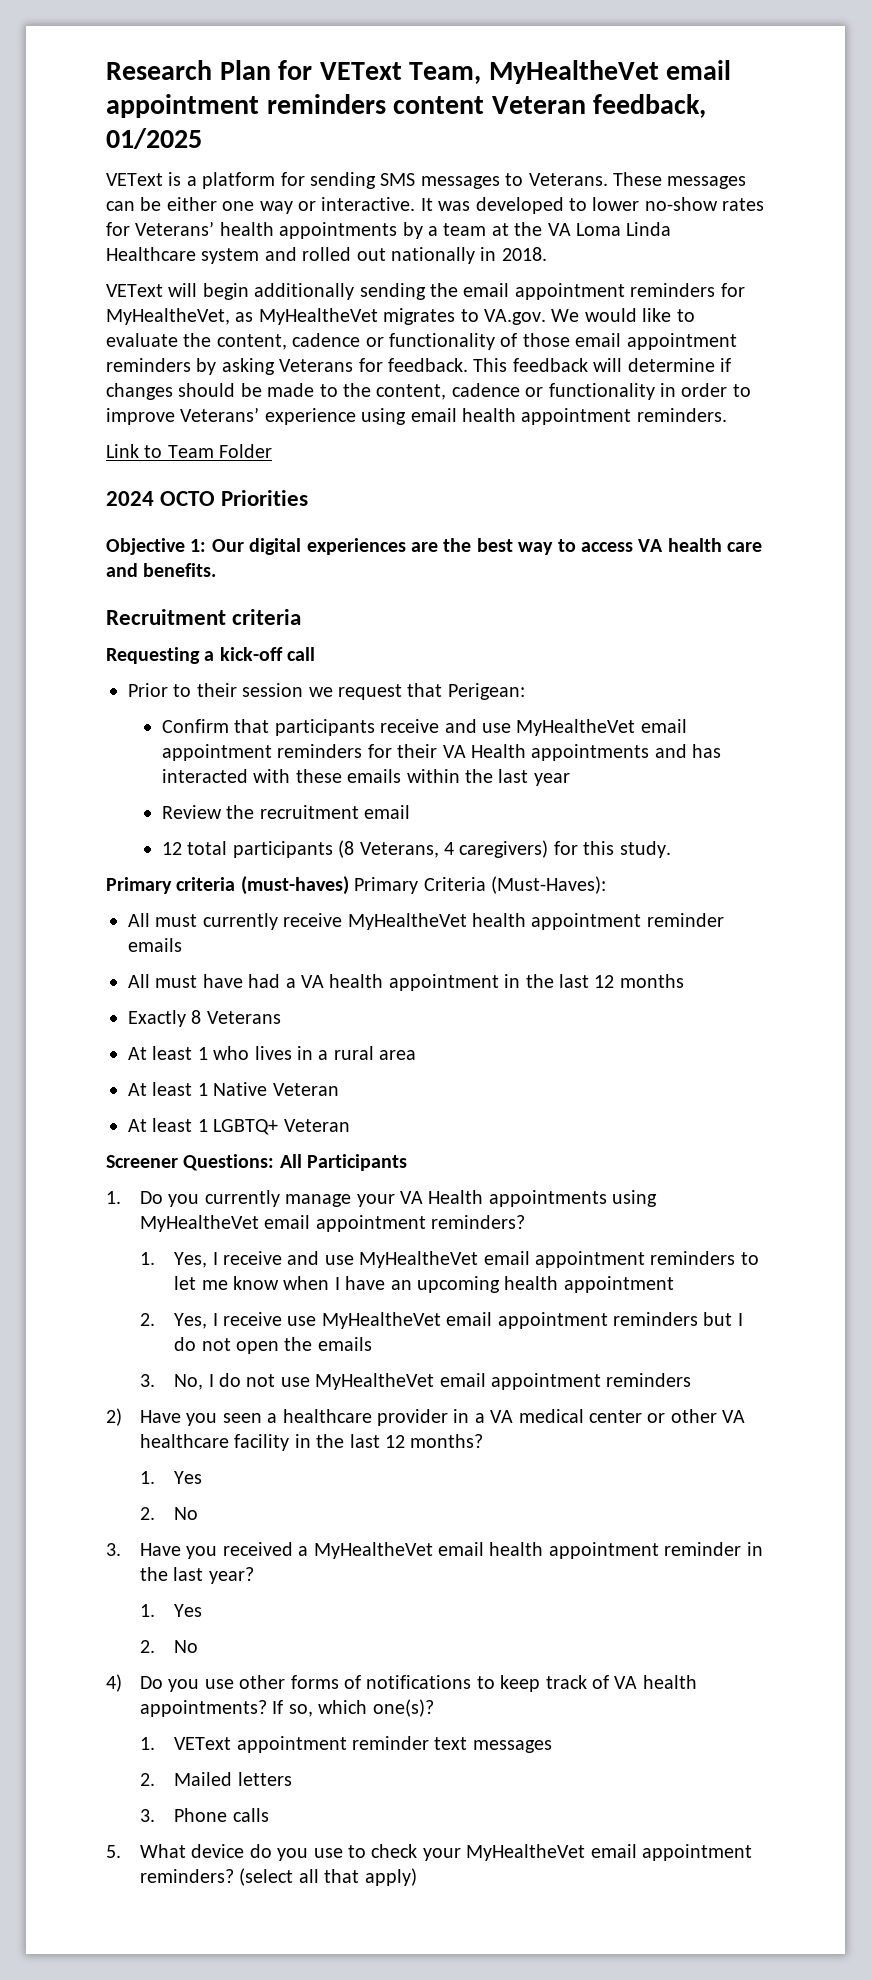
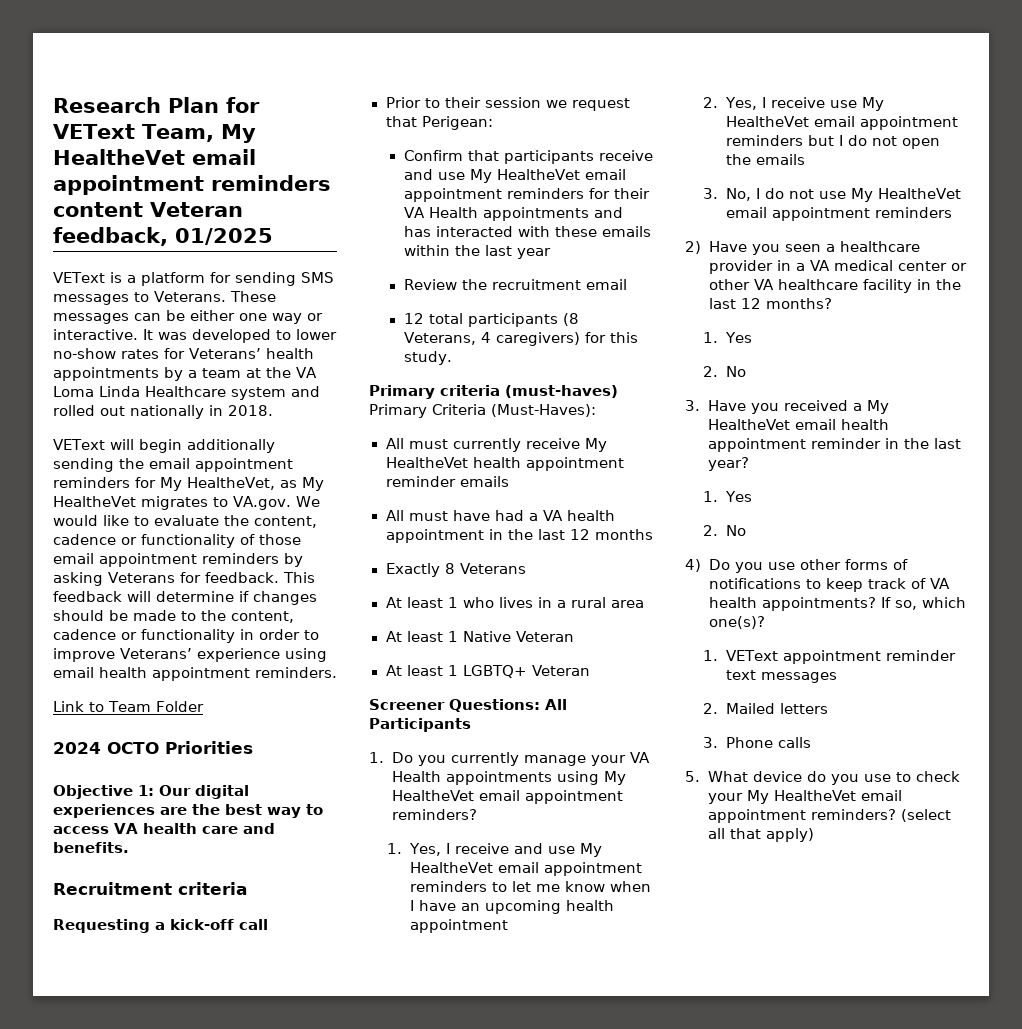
[488,60,659,84] MyHealtheVet -> [220,124,256,143] [53,149,185,165] My HealtheVet
[106,308,378,325] MyHealtheVet, as MyHealtheVet -> [160,477,324,491] [53,496,136,507] My HealtheVet, as My HealtheVet
[516,719,636,736] MyHealtheVet -> [469,169,580,183] My HealtheVet
[347,913,467,930] MyHealtheVet -> [584,438,607,452] [385,457,469,468] My HealtheVet
[140,1215,260,1232] MyHealtheVet -> [603,771,626,785] [391,790,475,801] My HealtheVet
[359,1251,479,1268] MyHealtheVet -> [579,843,602,857] [409,862,493,873] My HealtheVet
[321,1312,441,1329] MyHealtheVet -> [861,97,884,111] [725,116,809,127] My HealtheVet
[315,1373,435,1390] MyHealtheVet -> [850,188,961,202] My HealtheVet
[313,1542,433,1559] MyHealtheVet -> [866,400,889,414] [707,419,791,430] My HealtheVet
[466,1844,586,1861] MyHealtheVet -> [746,790,857,804] My HealtheVet

